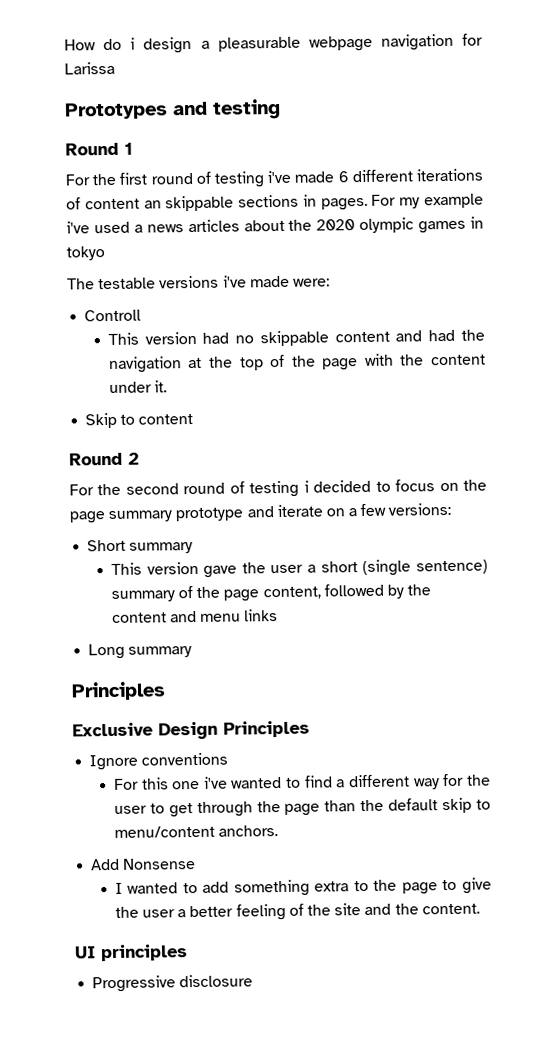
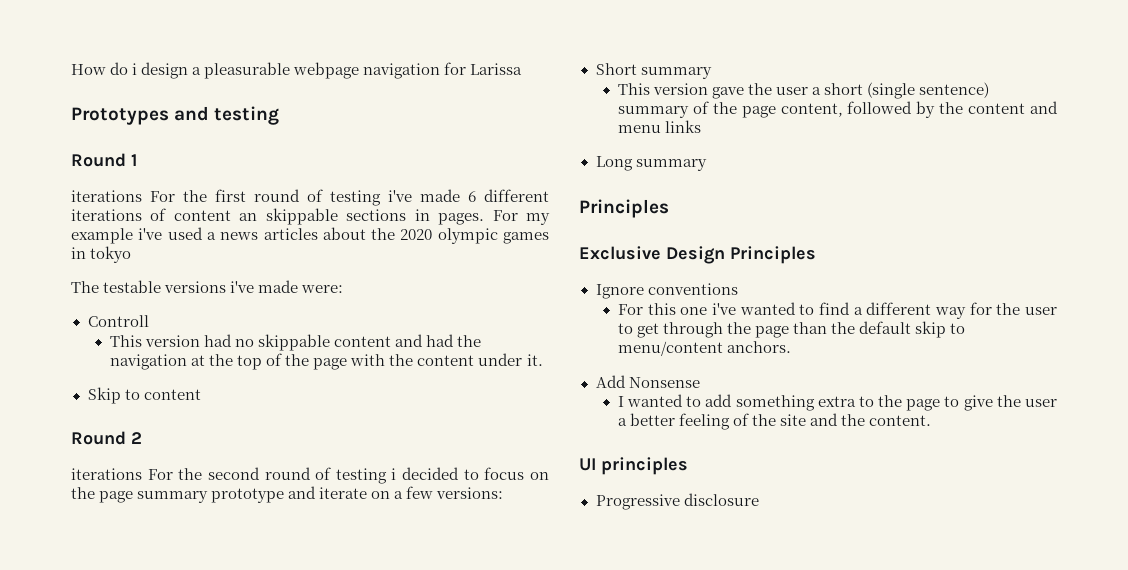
(133, 148) none -> [71,190,142,202] iterations
(140, 458) none -> [71,468,142,480] iterations

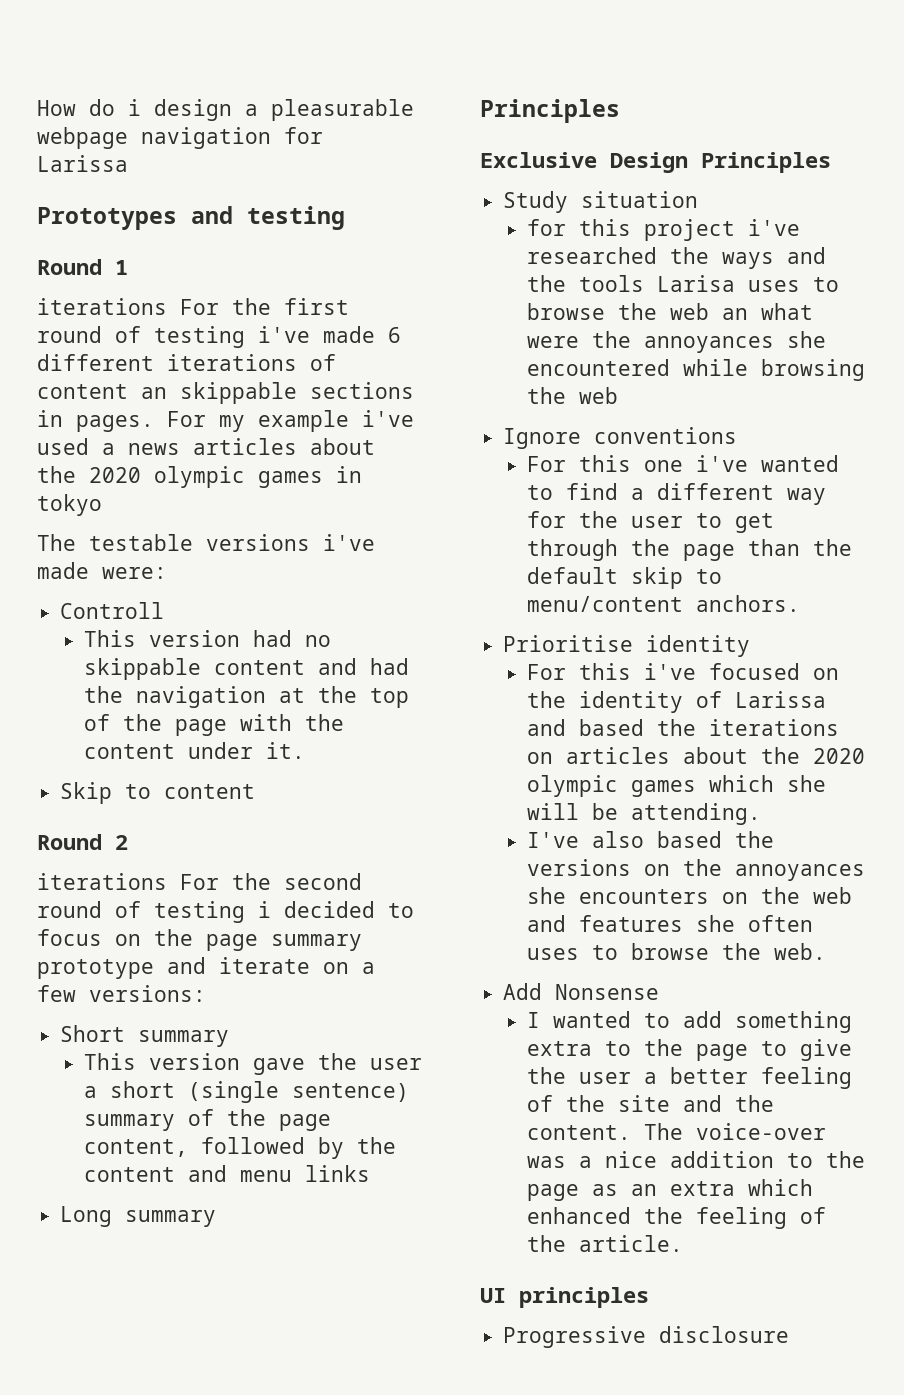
(816, 255) none -> [503,191,699,213] [527,219,801,241] [527,247,827,269] [527,275,840,292] [527,303,814,320] [527,331,827,353] [527,359,866,381] [527,387,619,404] // Study situation // for this project i've researched the ways and the tools Larisa uses to browse the web an what were the annoyances she encountered while browsing the web
(792, 347) none -> [503,635,751,657] [527,663,840,680] [527,691,827,713] [527,719,840,736] [527,747,866,764] [527,775,827,797] [527,803,762,825] [527,831,775,848] [527,859,866,881] [527,887,853,904] [527,915,814,932] [527,943,827,960] // Prioritise identity // For this i've focused on the identity of Larissa and based the iterations on articles about the 2020 olympic games which she will be attending. // I've also based the versions on the annoyances she encounters on the web and features she often uses to browse the web.
(932, 420) none -> [644,1123,827,1140] [527,1151,866,1168] [527,1179,814,1201] [527,1207,827,1229] [527,1235,684,1252] The voice-over was a nice addition to the page as an extra which enhanced the feeling of the article.

